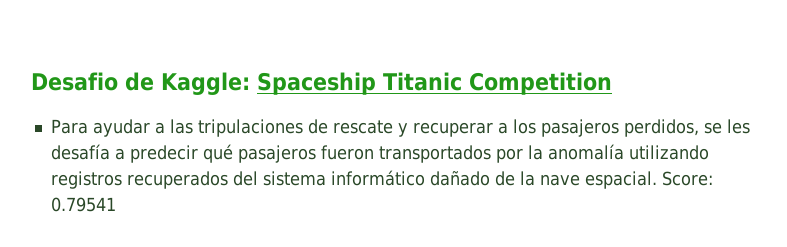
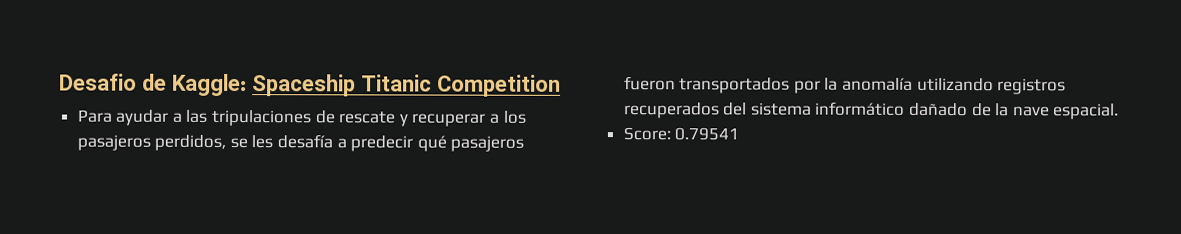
(657, 180) none -> (1120, 111) //

